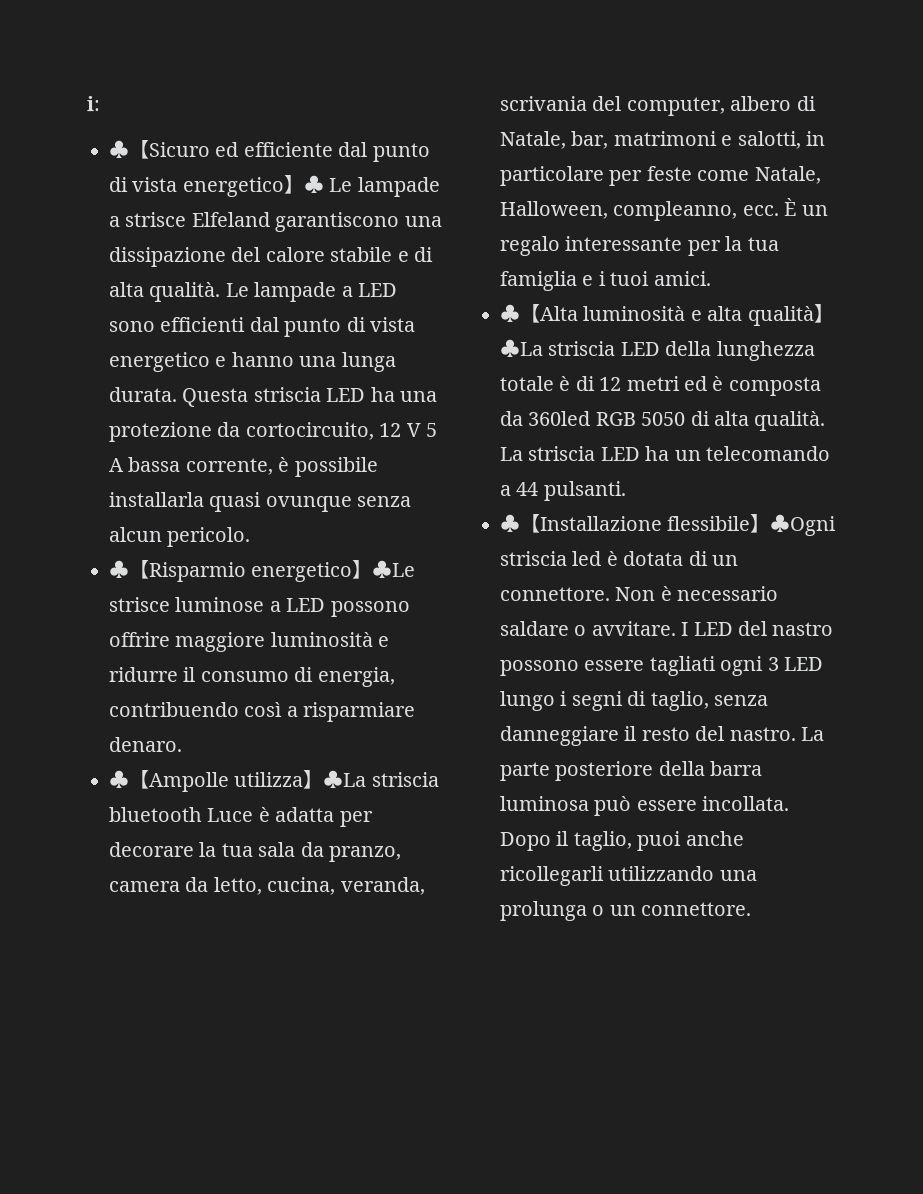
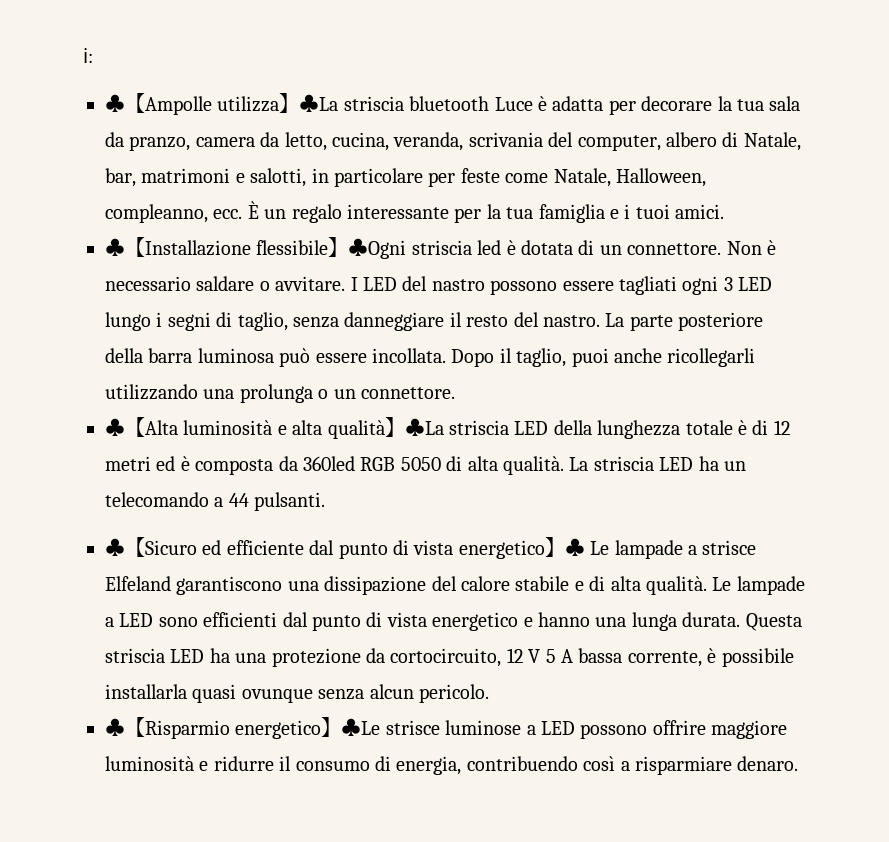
(100, 104) none -> [105,93,801,115] [105,132,801,151] [105,168,706,187] [105,201,725,223] [105,237,776,259] [105,276,773,295] [105,312,764,331] [105,348,756,367] [105,384,455,403] [105,417,790,439] [105,456,746,475] [105,492,326,511] // ♣【Ampolle utilizza】♣La striscia bluetooth Luce è adatta per decorare la tua sala da pranzo, camera da letto, cucina, veranda, scrivania del computer, albero di Natale, bar, matrimoni e salotti, in particolare per feste come Natale, Halloween, compleanno, ecc. È un regalo interessante per la tua famiglia e i tuoi amici. // ♣【Installazione flessibile】♣Ogni striscia led è dotata di un connettore. Non è necessario saldare o avvitare. I LED del nastro possono essere tagliati ogni 3 LED lungo i segni di taglio, senza danneggiare il resto del nastro. La parte posteriore della barra luminosa può essere incollata. Dopo il taglio, puoi anche ricollegarli utilizzando una prolunga o un connettore. // ♣【Alta luminosità e alta qualità】♣La striscia LED della lunghezza totale è di 12 metri ed è composta da 360led RGB 5050 di alta qualità. La striscia LED ha un telecomando a 44 pulsanti.
[109,770,439,792] [109,807,373,827] [109,842,401,862] [109,877,425,895] [500,96,816,116] [500,131,825,149] [500,166,821,186] [500,198,828,221] [500,236,779,256] [500,271,711,291] [500,304,834,326] [500,339,815,361] [500,376,821,396] [500,411,826,431] [500,446,830,461] [500,481,626,501] [500,514,837,536] [500,551,738,566] [500,586,779,601] [500,621,834,636] [500,656,823,676] [500,691,768,711] [500,726,824,746] [500,761,763,781] [500,796,790,816] [500,831,744,851] [500,866,757,886] [500,901,752,921] // ♣【Ampolle utilizza】♣La striscia bluetooth Luce è adatta per decorare la tua sala da pranzo, camera da letto, cucina, veranda, scrivania del computer, albero di Natale, bar, matrimoni e salotti, in particolare per feste come Natale, Halloween, compleanno, ecc. È un regalo interessante per la tua famiglia e i tuoi amici. // ♣【Alta luminosità e alta qualità】♣La striscia LED della lunghezza totale è di 12 metri ed è composta da 360led RGB 5050 di alta qualità. La striscia LED ha un telecomando a 44 pulsanti. // ♣【Installazione flessibile】♣Ogni striscia led è dotata di un connettore. Non è necessario saldare o avvitare. I LED del nastro possono essere tagliati ogni 3 LED lungo i segni di taglio, senza danneggiare il resto del nastro. La parte posteriore della barra luminosa può essere incollata. Dopo il taglio, puoi anche ricollegarli utilizzando una prolunga o un connettore. -> (799, 763) none

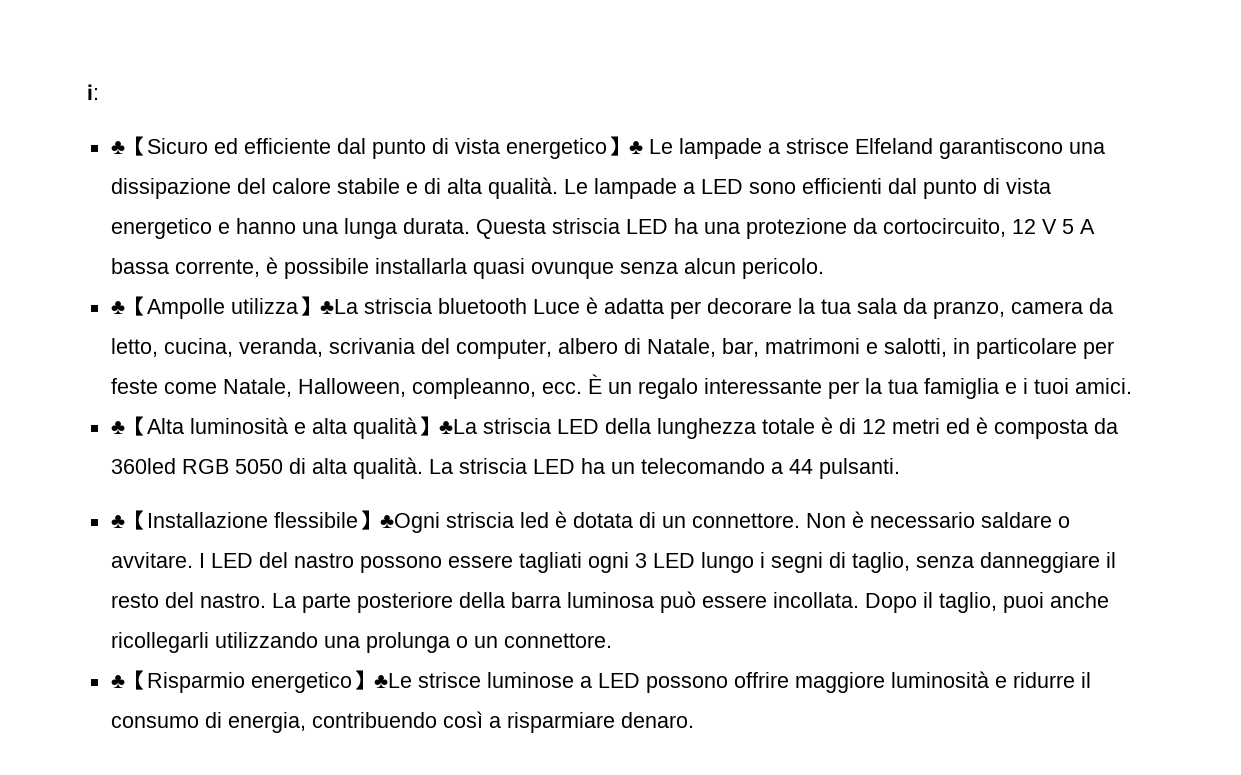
[105,93,801,115] [105,132,801,151] [105,168,706,187] [105,201,725,223] [105,237,776,259] [105,276,773,295] [105,312,764,331] [105,348,756,367] [105,384,455,403] [105,417,790,439] [105,456,746,475] [105,492,326,511] // ♣【Ampolle utilizza】♣La striscia bluetooth Luce è adatta per decorare la tua sala da pranzo, camera da letto, cucina, veranda, scrivania del computer, albero di Natale, bar, matrimoni e salotti, in particolare per feste come Natale, Halloween, compleanno, ecc. È un regalo interessante per la tua famiglia e i tuoi amici. // ♣【Installazione flessibile】♣Ogni striscia led è dotata di un connettore. Non è necessario saldare o avvitare. I LED del nastro possono essere tagliati ogni 3 LED lungo i segni di taglio, senza danneggiare il resto del nastro. La parte posteriore della barra luminosa può essere incollata. Dopo il taglio, puoi anche ricollegarli utilizzando una prolunga o un connettore. // ♣【Alta luminosità e alta qualità】♣La striscia LED della lunghezza totale è di 12 metri ed è composta da 360led RGB 5050 di alta qualità. La striscia LED ha un telecomando a 44 pulsanti. -> (99, 92) none
(489, 693) none -> [110,296,1113,319] [110,338,1114,359] [110,374,1132,399] [110,416,1118,439] [110,457,900,479] [110,510,1070,533] [110,552,1116,573] [110,591,1109,613] [110,632,612,653] // ♣【Ampolle utilizza】♣La striscia bluetooth Luce è adatta per decorare la tua sala da pranzo, camera da letto, cucina, veranda, scrivania del computer, albero di Natale, bar, matrimoni e salotti, in particolare per feste come Natale, Halloween, compleanno, ecc. È un regalo interessante per la tua famiglia e i tuoi amici. // ♣【Alta luminosità e alta qualità】♣La striscia LED della lunghezza totale è di 12 metri ed è composta da 360led RGB 5050 di alta qualità. La striscia LED ha un telecomando a 44 pulsanti. // ♣【Installazione flessibile】♣Ogni striscia led è dotata di un connettore. Non è necessario saldare o avvitare. I LED del nastro possono essere tagliati ogni 3 LED lungo i segni di taglio, senza danneggiare il resto del nastro. La parte posteriore della barra luminosa può essere incollata. Dopo il taglio, puoi anche ricollegarli utilizzando una prolunga o un connettore.

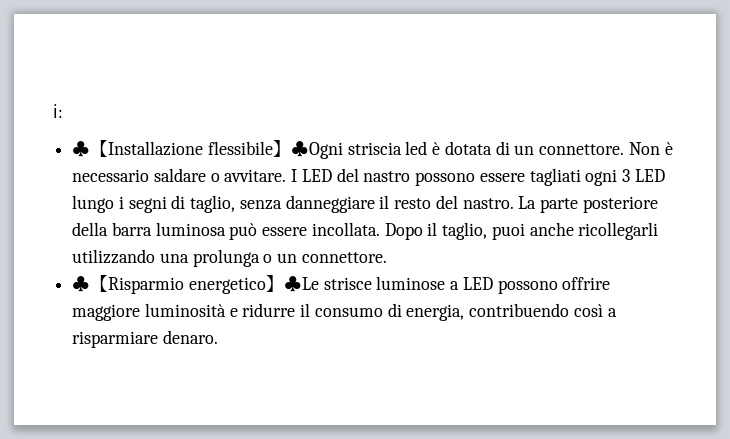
[110,136,1105,159] [110,177,1051,199] [110,218,1095,239] [110,257,824,279] [110,296,1113,319] [110,338,1114,359] [110,374,1132,399] [110,416,1118,439] [110,457,900,479] // ♣【Sicuro ed efficiente dal punto di vista energetico】♣ Le lampade a strisce Elfeland garantiscono una dissipazione del calore stabile e di alta qualità. Le lampade a LED sono efficienti dal punto di vista energetico e hanno una lunga durata. Questa striscia LED ha una protezione da cortocircuito, 12 V 5 A bassa corrente, è possibile installarla quasi ovunque senza alcun pericolo. // ♣【Ampolle utilizza】♣La striscia bluetooth Luce è adatta per decorare la tua sala da pranzo, camera da letto, cucina, veranda, scrivania del computer, albero di Natale, bar, matrimoni e salotti, in particolare per feste come Natale, Halloween, compleanno, ecc. È un regalo interessante per la tua famiglia e i tuoi amici. // ♣【Alta luminosità e alta qualità】♣La striscia LED della lunghezza totale è di 12 metri ed è composta da 360led RGB 5050 di alta qualità. La striscia LED ha un telecomando a 44 pulsanti. -> (63, 111) none

